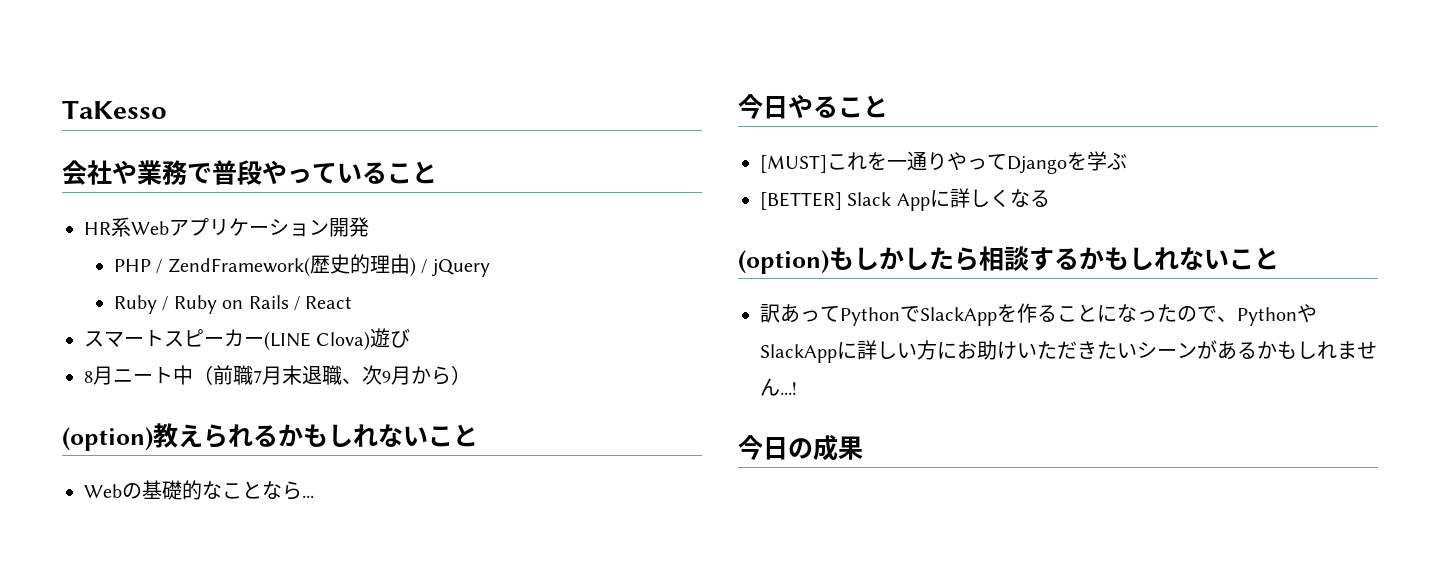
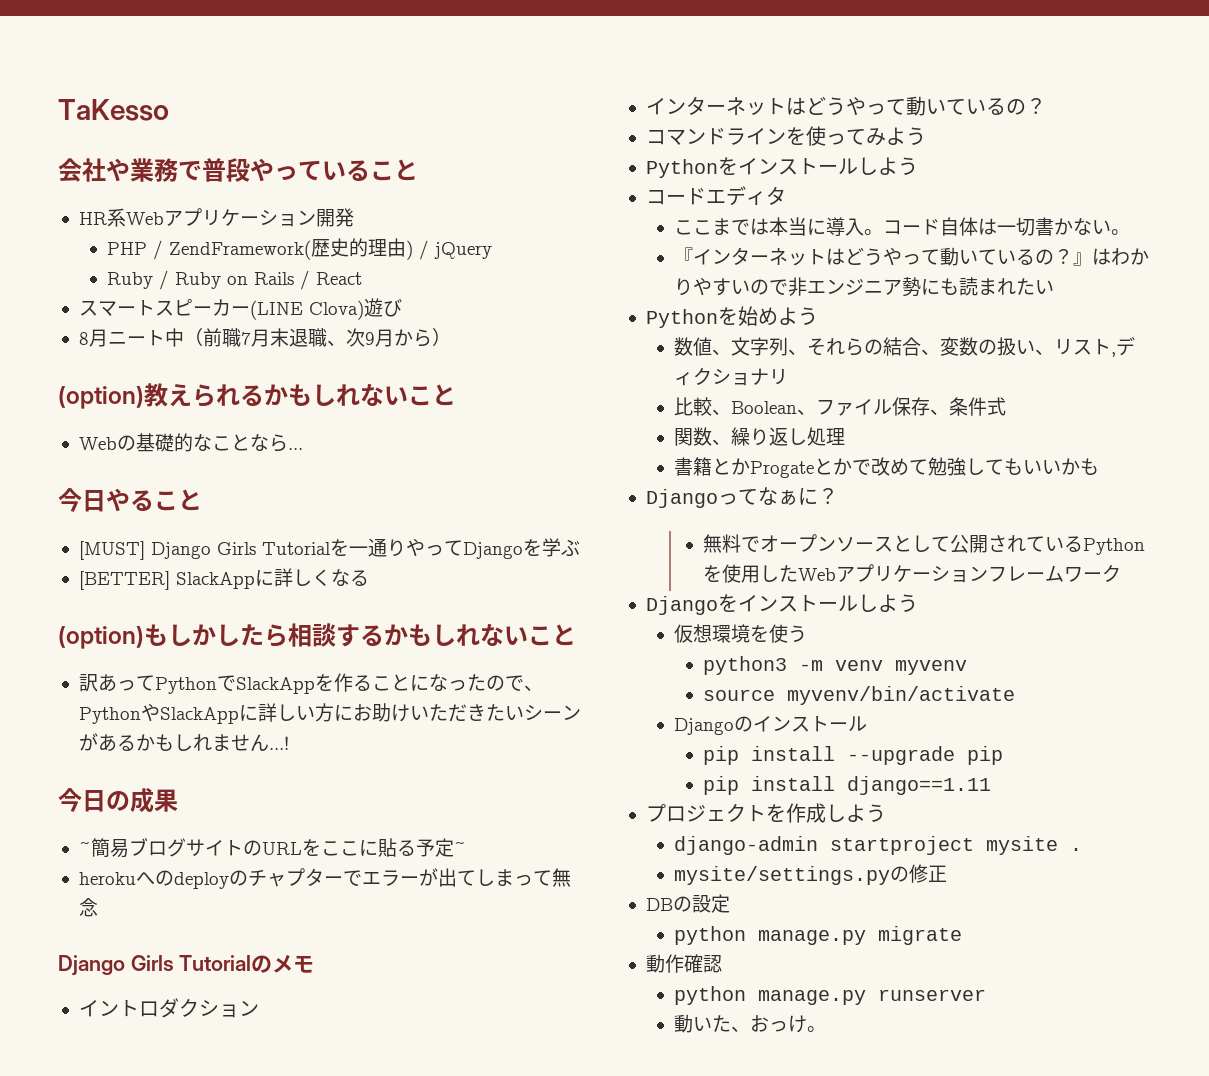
[827,152,867,170] これ -> [150,542,331,559] Django Girls Tutorial
[847,192,930,211] Slack App -> [175,572,255,589] SlackApp
(863, 448) none -> [78,837,466,858] [78,868,571,889] [78,898,98,917] [58,955,315,976] [78,998,259,1018] [645,96,1046,116] [645,126,926,146] [645,157,918,178] [645,186,786,206] [674,217,1131,236] [674,247,1150,266] [674,277,1055,297] [645,306,818,328] [674,337,1136,357] [674,367,789,386] [674,397,1007,416] [674,427,846,446] [674,457,1100,478] [645,487,838,508] [702,534,1145,555] [702,564,1121,583] [645,594,918,615] [674,624,808,643] [702,656,967,675] [702,686,1015,705] [674,716,868,735] [702,746,1003,765] [702,776,991,795] [645,803,886,823] [674,836,1083,855] [674,864,948,885] [645,894,730,913] [674,926,963,945] [645,954,722,973] [674,986,987,1005] [674,1014,827,1033] // ~簡易ブログサイトのURLをここに貼る予定~ // herokuへのdeployのチャプターでエラーが出てしまって無念 // Django Girls Tutorialのメモ // イントロダクション // インターネットはどうやって動いているの？ // コマンドラインを使ってみよう // Pythonをインストールしよう // コードエディタ // ここまでは本当に導入。コード自体は一切書かない。 // 『インターネットはどうやって動いているの？』はわかりやすいので非エンジニア勢にも読まれたい // Pythonを始めよう // 数値、文字列、それらの結合、変数の扱い、リスト,ディクショナリ // 比較、Boolean、ファイル保存、条件式 // 関数、繰り返し処理 // 書籍とかProgateとかで改めて勉強してもいいかも // Djangoってなぁに？ // 無料でオープンソースとして公開されているPythonを使用したWebアプリケーションフレームワーク // Djangoをインストールしよう // 仮想環境を使う // python3 -m venv myvenv // source myvenv/bin/activate // Djangoのインストール // pip install --upgrade pip // pip install django==1.11 // プロジェクトを作成しよう // django-admin startproject mysite . // mysite/settings.pyの修正 // DBの設定 // python manage.py migrate // 動作確認 // python manage.py runserver // 動いた、おっけ。

